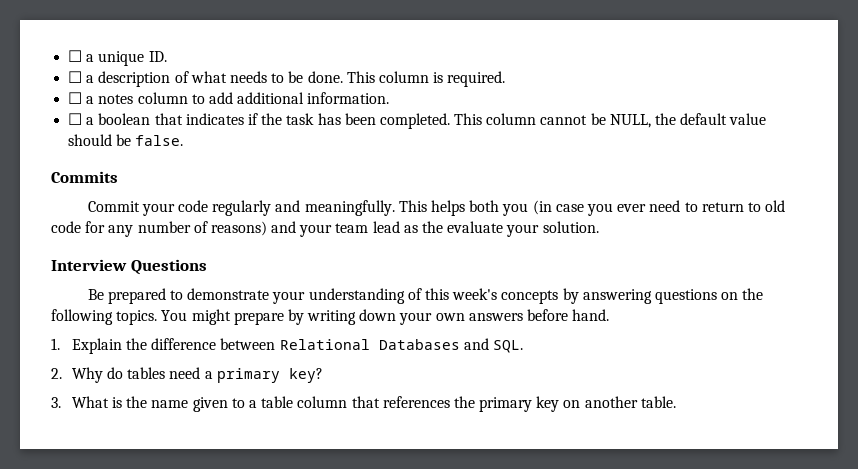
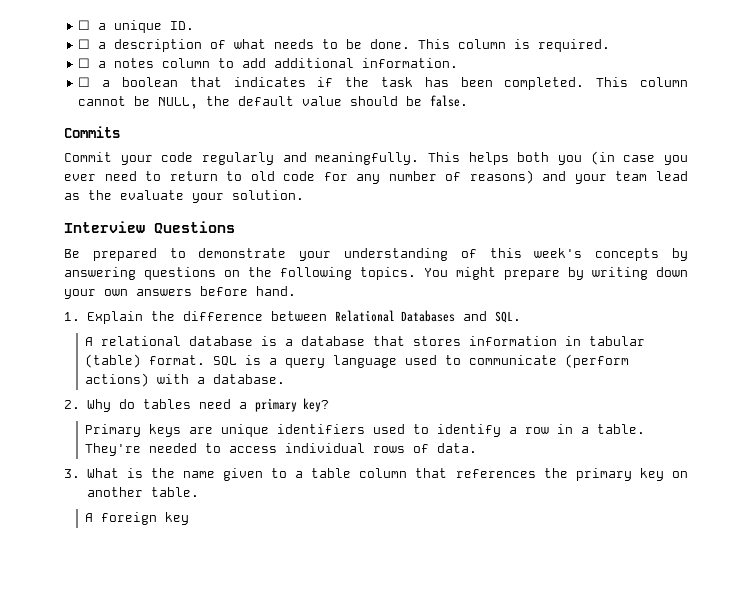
(523, 346) none -> [84,336,645,346] [84,354,629,368] [84,373,285,387] // A relational database is a database that stores information in tabular (table) format. SQL is a query language used to communicate (perform actions) with a database.
(323, 375) none -> [84,424,645,437] [84,443,477,456] // Primary keys are unique identifiers used to identify a row in a table. They're needed to access individual rows of data.
(676, 402) none -> [84,512,189,525] // A foreign key

